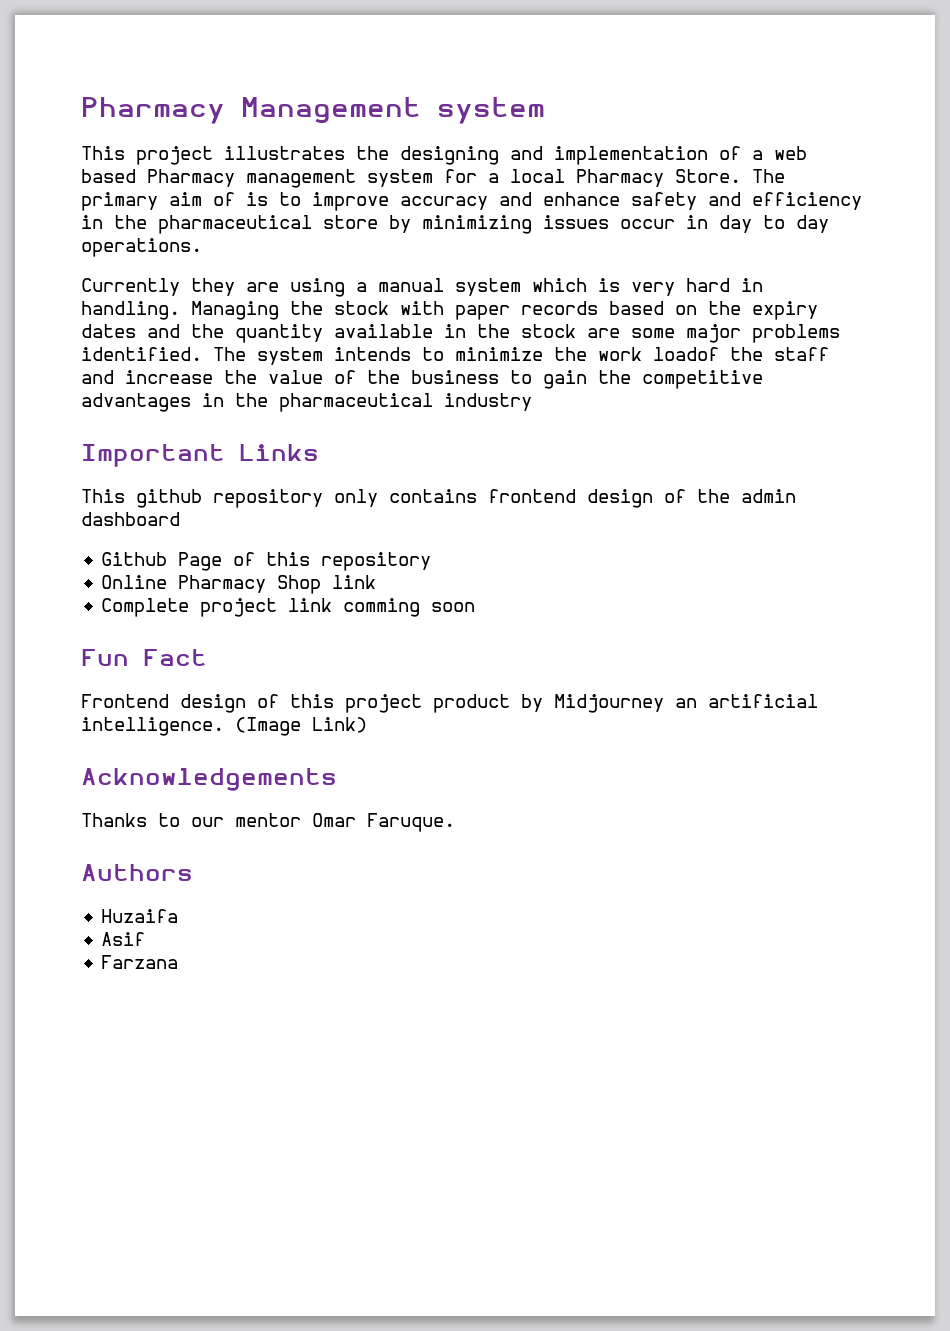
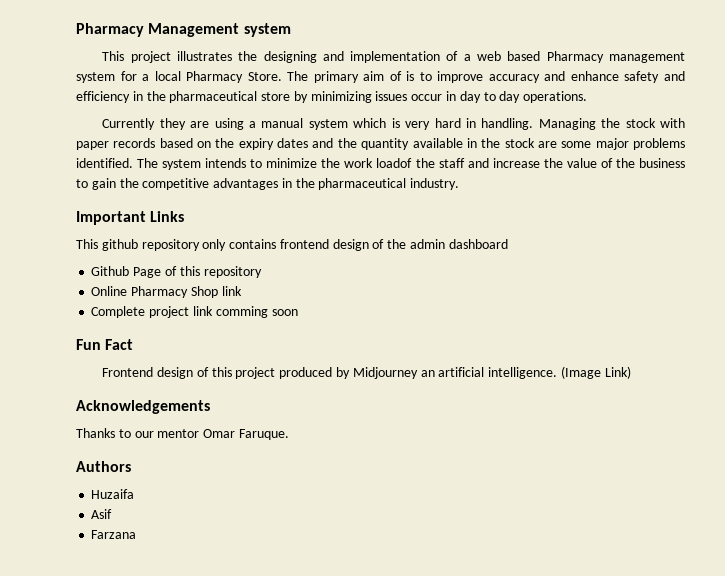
[444,393,532,411] industry -> [410,178,460,190] industry.
[433,694,510,713] product -> [279,367,333,379] produced

